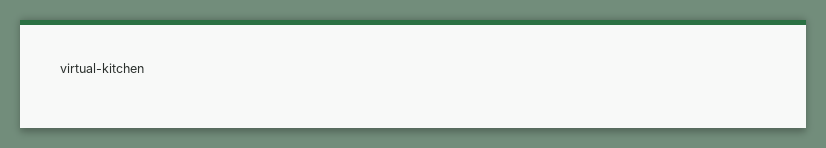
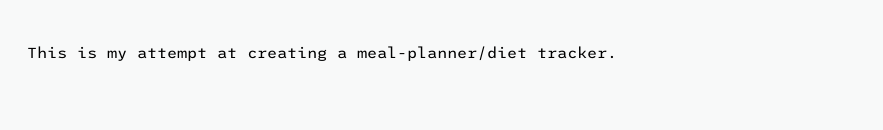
[60,63,144,73] virtual-kitchen -> [27,46,617,61] This is my attempt at creating a meal-planner/diet tracker.

